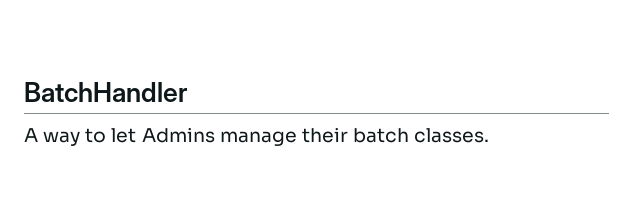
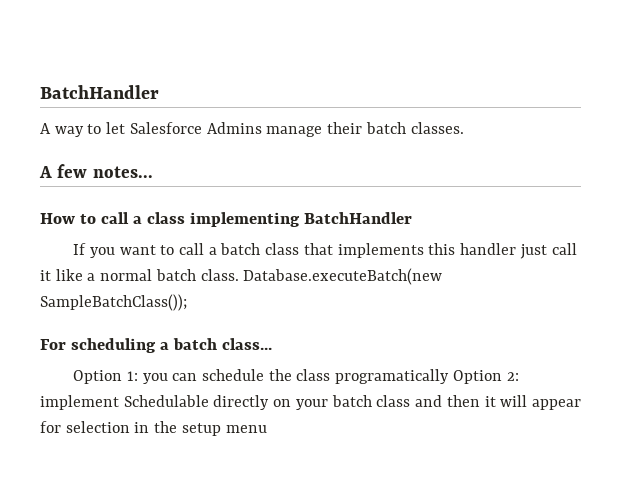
(137, 135) none -> [129,122,202,134] Salesforce
(490, 135) none -> [39,164,153,178] [40,212,412,227] [73,243,577,259] [40,268,443,285] [40,294,187,311] [40,338,272,353] [73,369,519,384] [40,395,581,410] [40,421,267,436] // A few notes... // How to call a class implementing BatchHandler // If you want to call a batch class that implements this handler just call it like a normal batch class. Database.executeBatch(new SampleBatchClass()); // For scheduling a batch class... // Option 1: you can schedule the class programatically Option 2: implement Schedulable directly on your batch class and then it will appear for selection in the setup menu

